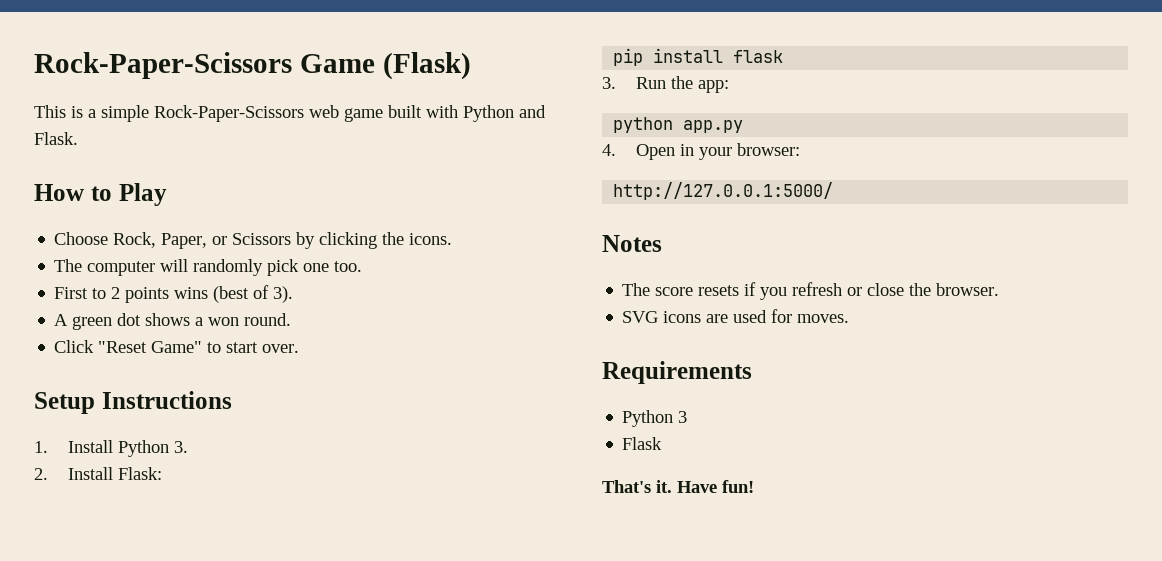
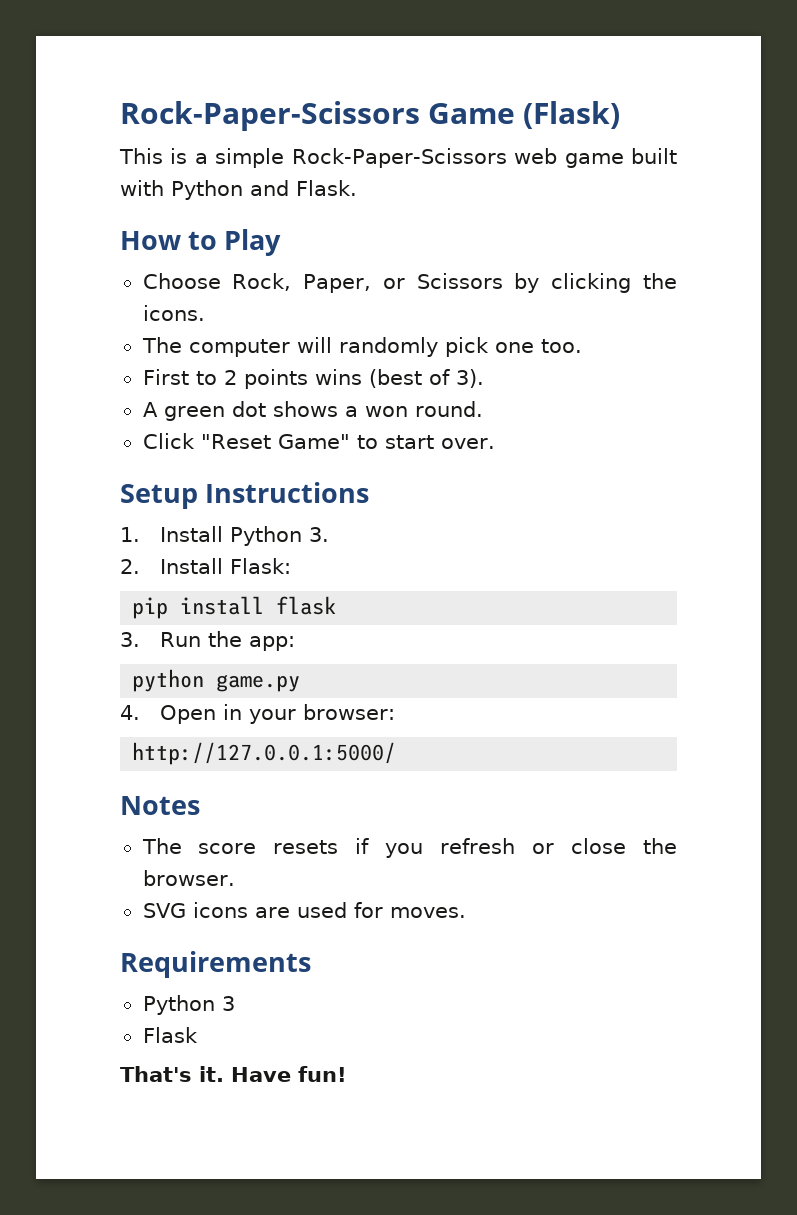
[683,120,744,133] app.py -> [216,674,301,692] game.py

